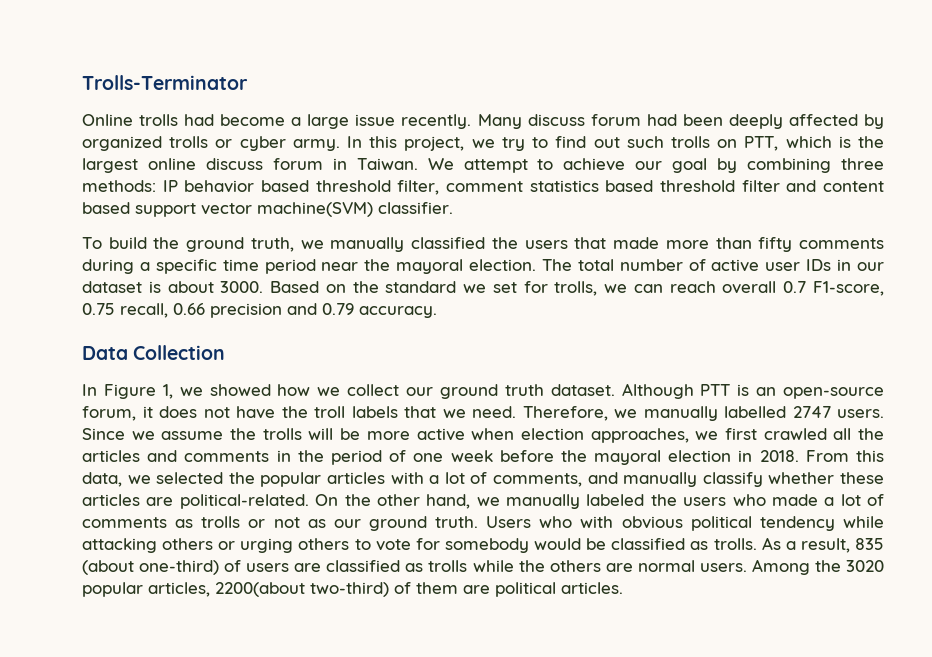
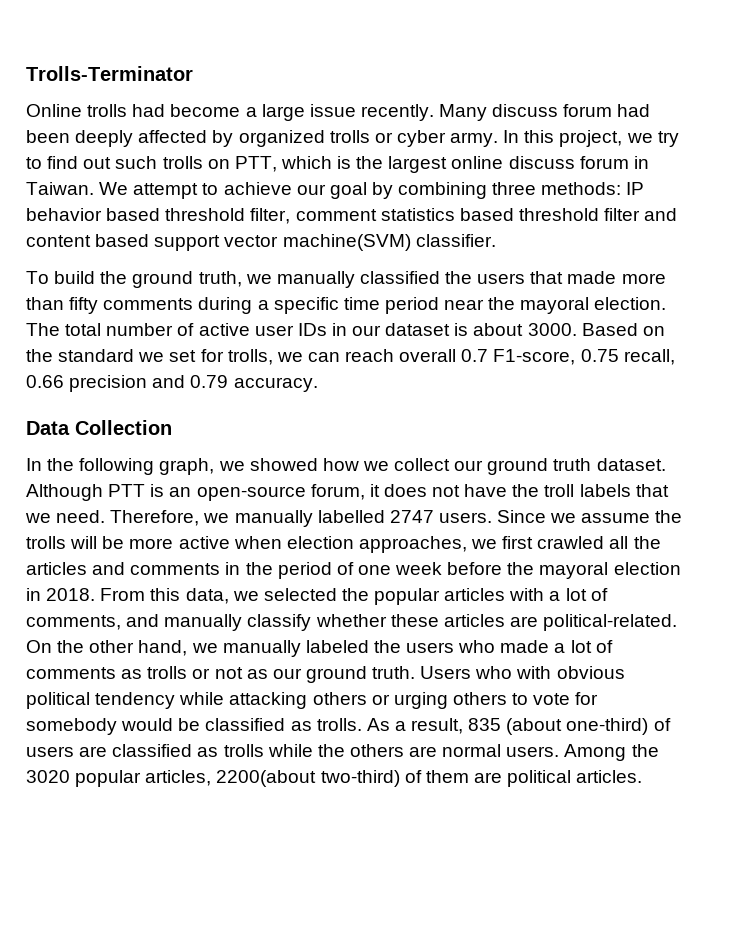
[103,384,173,399] Figure 1, -> [47,458,215,475] the following graph,

